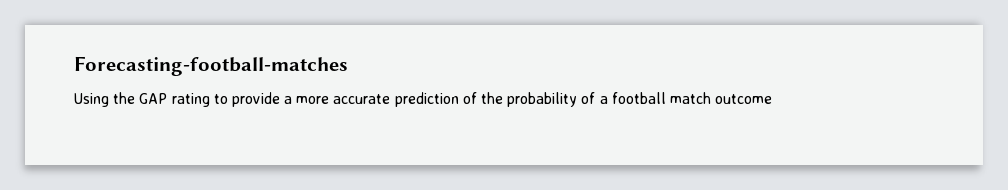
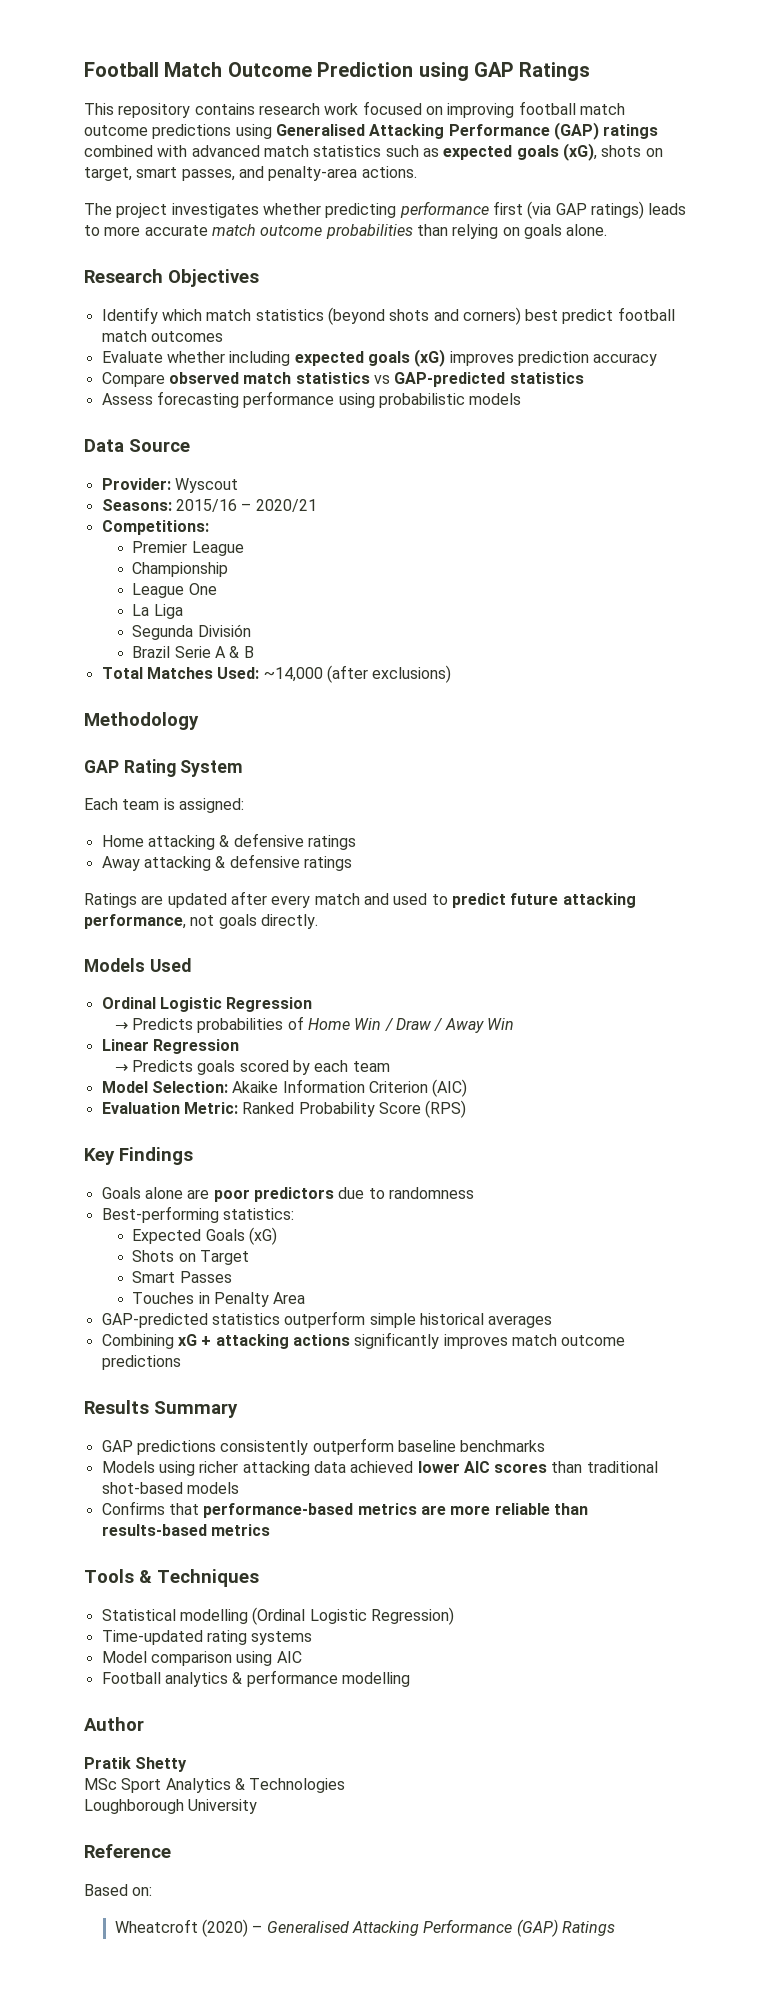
[74,56,348,76] [74,92,773,107] Forecasting-football-matches // Using the GAP rating to provide a more accurate prediction of the probability of a football match outcome -> [84,62,591,81] [84,101,625,118] [84,122,659,140] [84,143,663,161] [84,166,417,181] [84,201,687,219] [84,224,608,239] [84,269,259,287] [101,307,675,325] [101,330,223,342] [101,349,658,367] [101,372,584,387] [101,391,522,408] [84,439,190,452] [101,478,238,493] [101,499,317,512] [101,520,209,535] [132,541,244,556] [132,562,229,577] [132,583,217,598] [132,604,183,619] [132,624,251,640] [132,646,254,658] [101,665,452,683] [84,712,199,730] [84,759,244,777] [84,798,244,813] [101,833,356,850] [101,854,352,871] [84,891,636,908] [84,914,318,929] [84,958,191,972] [101,997,313,1012] [114,1016,514,1033] [101,1039,239,1054] [114,1060,390,1075] [101,1079,468,1097] [101,1100,467,1118] [84,1147,193,1165] [101,1187,474,1202] [101,1206,294,1223] [132,1227,277,1245] [132,1250,249,1265] [132,1271,232,1283] [132,1292,306,1307] [101,1311,553,1328] [101,1332,626,1349] [101,1355,181,1370] [84,1400,238,1418] [101,1438,546,1455] [101,1461,658,1476] [101,1482,239,1494] [101,1501,588,1518] [101,1524,270,1536] [84,1569,259,1587] [101,1607,454,1625] [101,1630,313,1645] [101,1651,302,1666] [101,1670,410,1687] [84,1717,144,1731] [84,1757,188,1772] [84,1778,346,1793] [84,1799,258,1814] [84,1844,171,1858] [84,1884,153,1896] [114,1919,615,1937] Football Match Outcome Prediction using GAP Ratings // This repository contains research work focused on improving football match outcome predictions using Generalised Attacking Performance (GAP) ratings combined with advanced match statistics such as expected goals (xG), shots on target, smart passes, and penalty-area actions. // The project investigates whether predicting performance first (via GAP ratings) leads to more accurate match outcome probabilities than relying on goals alone. // Research Objectives // Identify which match statistics (beyond shots and corners) best predict football match outcomes // Evaluate whether including expected goals (xG) improves prediction accuracy // Compare observed match statistics vs GAP-predicted statistics // Assess forecasting performance using probabilistic models // Data Source // Provider: Wyscout // Seasons: 2015/16 – 2020/21 // Competitions: // Premier League // Championship // League One // La Liga // Segunda División // Brazil Serie A & B // Total Matches Used: ~14,000 (after exclusions) // Methodology // GAP Rating System // Each team is assigned: // Home attacking & defensive ratings // Away attacking & defensive ratings // Ratings are updated after every match and used to predict future attacking performance, not goals directly. // Models Used // Ordinal Logistic Regression // → Predicts probabilities of Home Win / Draw / Away Win // Linear Regression // → Predicts goals scored by each team // Model Selection: Akaike Information Criterion (AIC) // Evaluation Metric: Ranked Probability Score (RPS) // Key Findings // Goals alone are poor predictors due to randomness // Best-performing statistics: // Expected Goals (xG) // Shots on Target // Smart Passes // Touches in Penalty Area // GAP-predicted statistics outperform simple historical averages // Combining xG + attacking actions significantly improves match outcome predictions // Results Summary // GAP predictions consistently outperform baseline benchmarks // Models using richer attacking data achieved lower AIC scores than traditional shot-based models // Confirms that performance-based metrics are more reliable than results-based metrics // Tools & Techniques // Statistical modelling (Ordinal Logistic Regression) // Time-updated rating systems // Model comparison using AIC // Football analytics & performance modelling // Author // Pratik Shetty // MSc Sport Analytics & Technologies // Loughborough University // Reference // Based on: // Wheatcroft (2020) – Generalised Attacking Performance (GAP) Ratings

